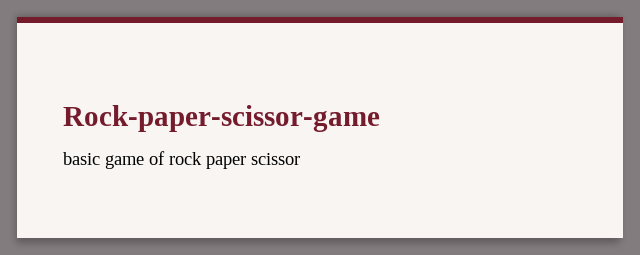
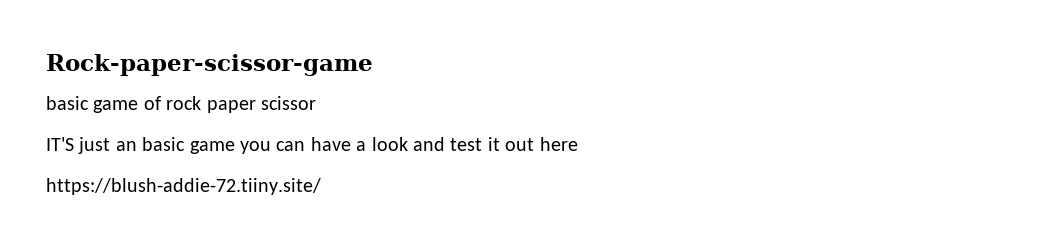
(300, 159) none -> [46,137,578,154] [46,178,321,195] // IT'S just an basic game you can have a look and test it out here // https://blush-addie-72.tiiny.site/

